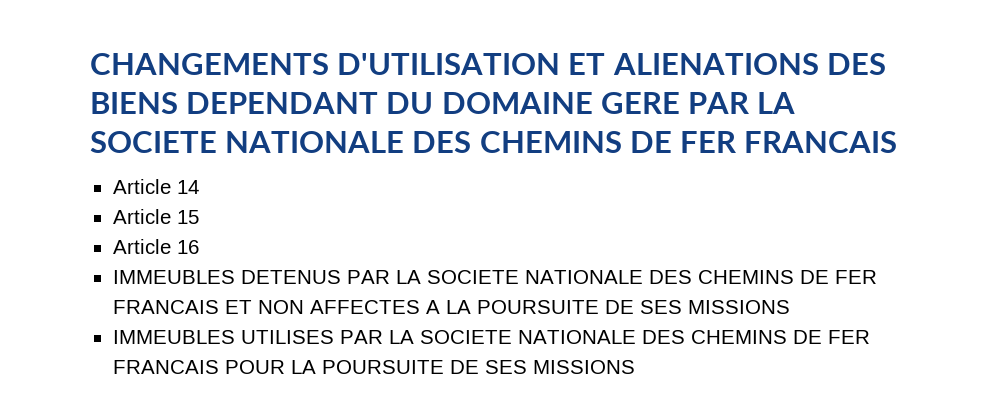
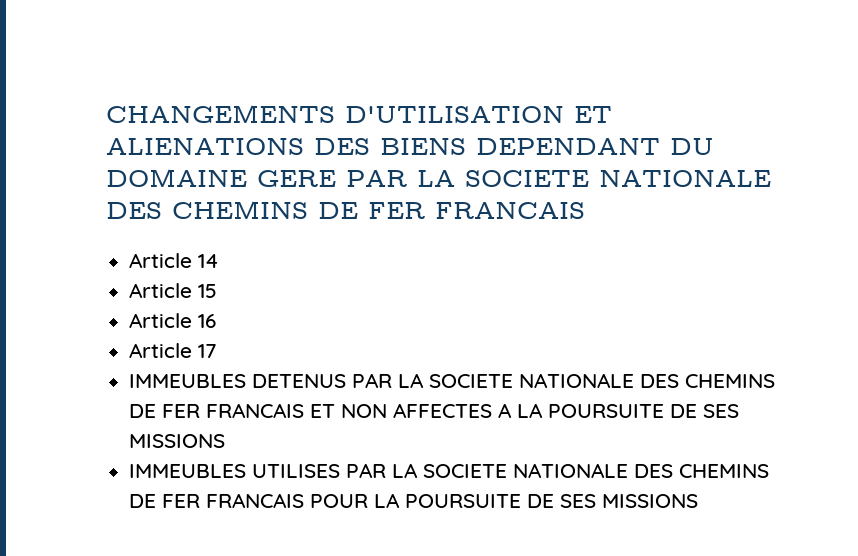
(199, 247) none -> [129,343,218,358] // Article 17

